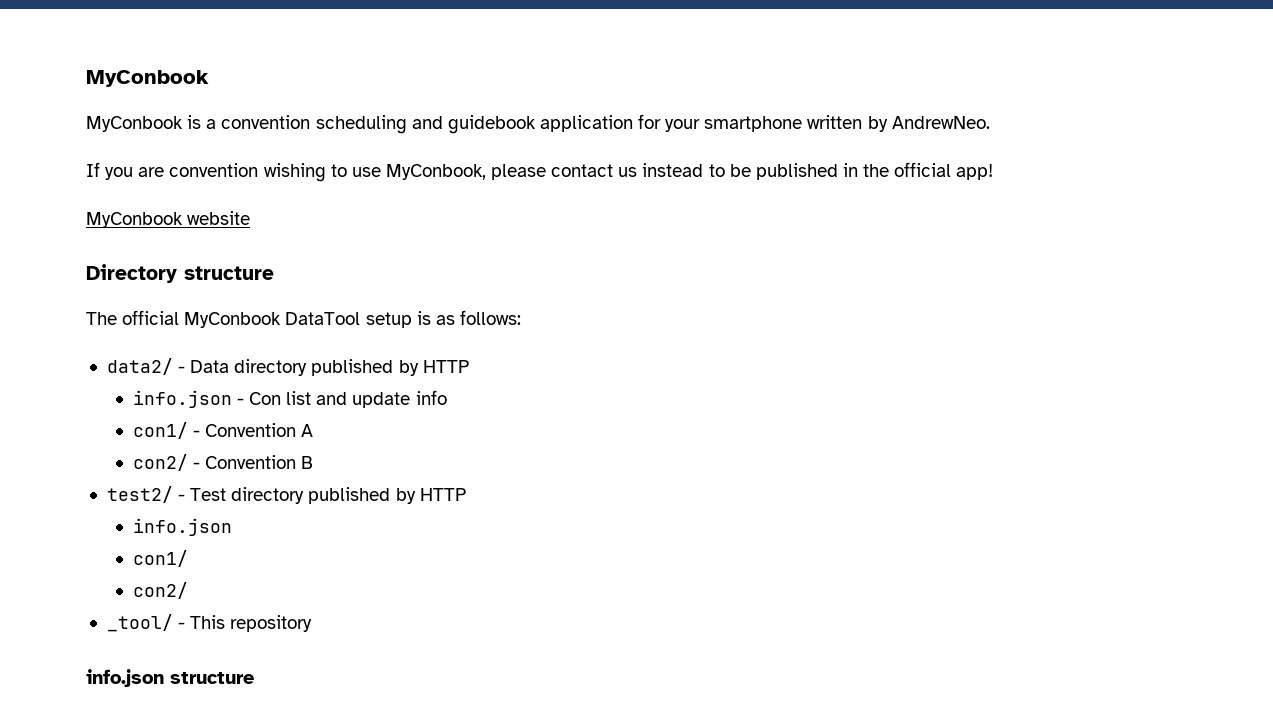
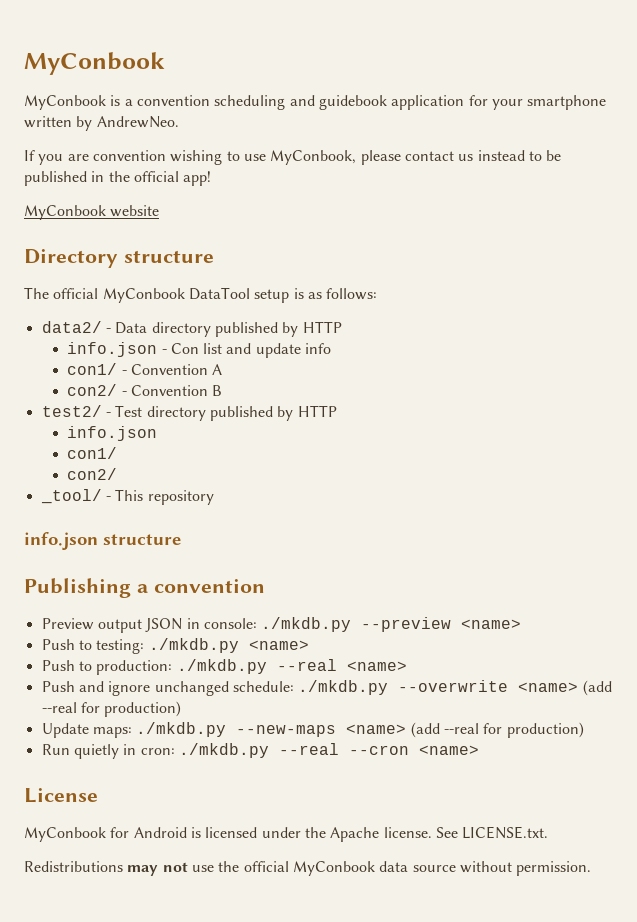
(254, 678) none -> [24,578,265,598] [41,617,522,633] [41,638,309,654] [41,659,407,675] [41,680,612,696] [41,701,182,717] [41,722,584,738] [41,743,479,759] [24,788,98,803] [24,826,549,842] [24,861,592,876] // Publishing a convention // Preview output JSON in console: ./mkdb.py --preview <name> // Push to testing: ./mkdb.py <name> // Push to production: ./mkdb.py --real <name> // Push and ignore unchanged schedule: ./mkdb.py --overwrite <name> (add --real for production) // Update maps: ./mkdb.py --new-maps <name> (add --real for production) // Run quietly in cron: ./mkdb.py --real --cron <name> // License // MyConbook for Android is licensed under the Apache license. See LICENSE.txt. // Redistributions may not use the official MyConbook data source without permission.

